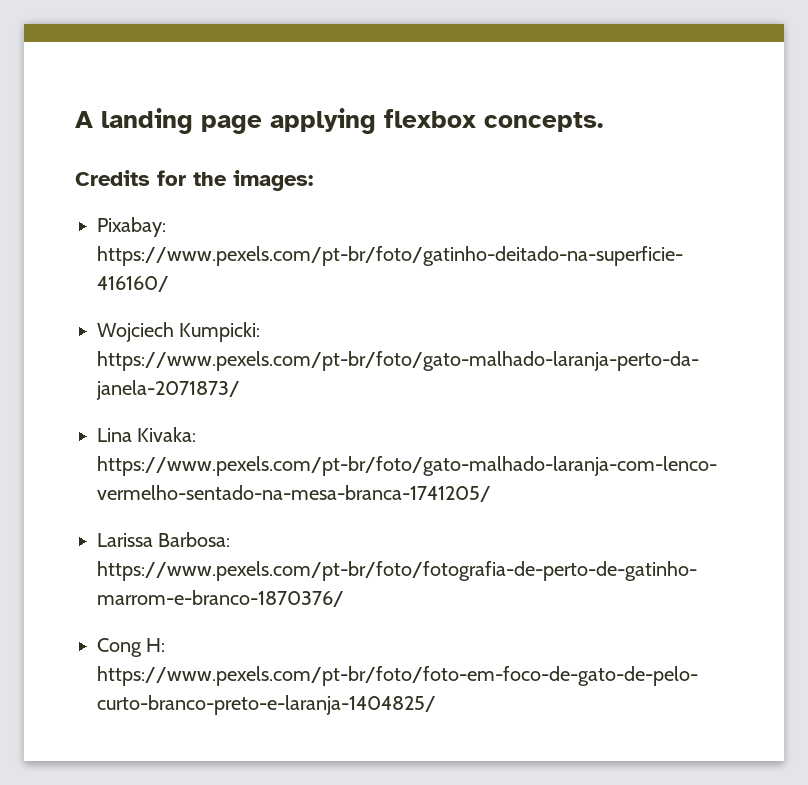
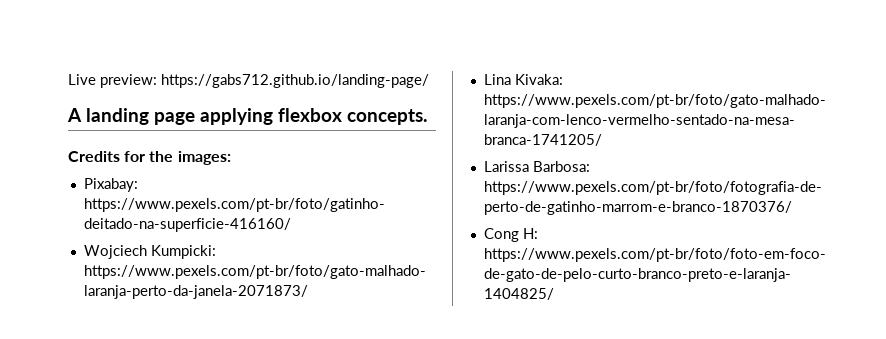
(75, 119) none -> [68,74,429,88] Live preview: https://gabs712.github.io/landing-page/ //

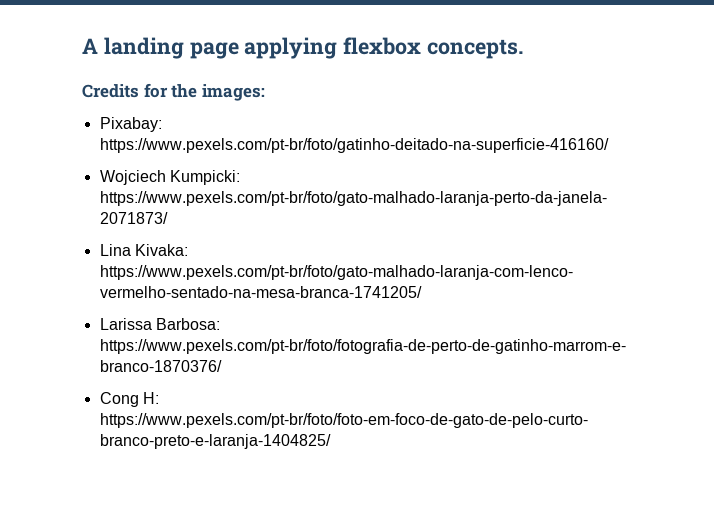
[68,74,429,88] Live preview: https://gabs712.github.io/landing-page/ // -> (82, 46) none

